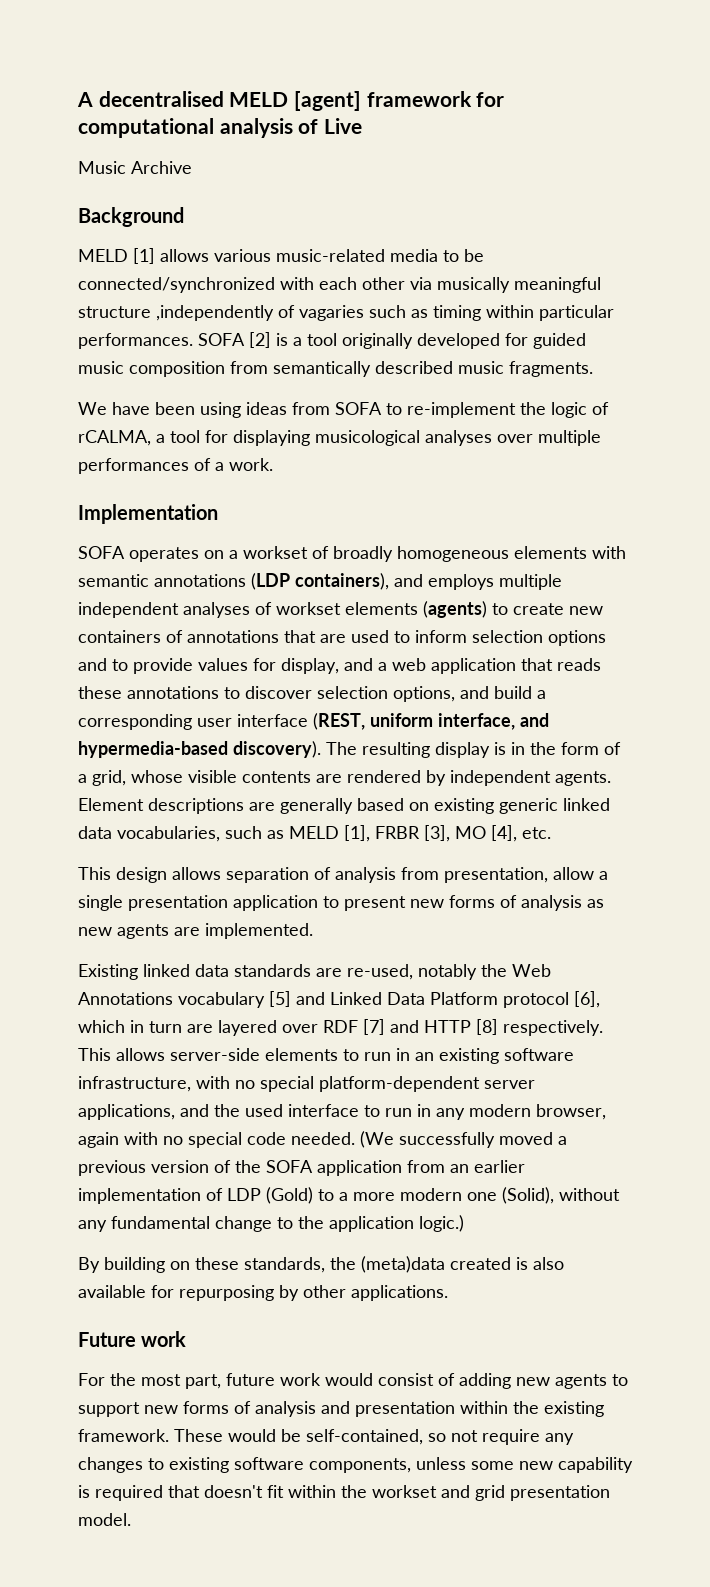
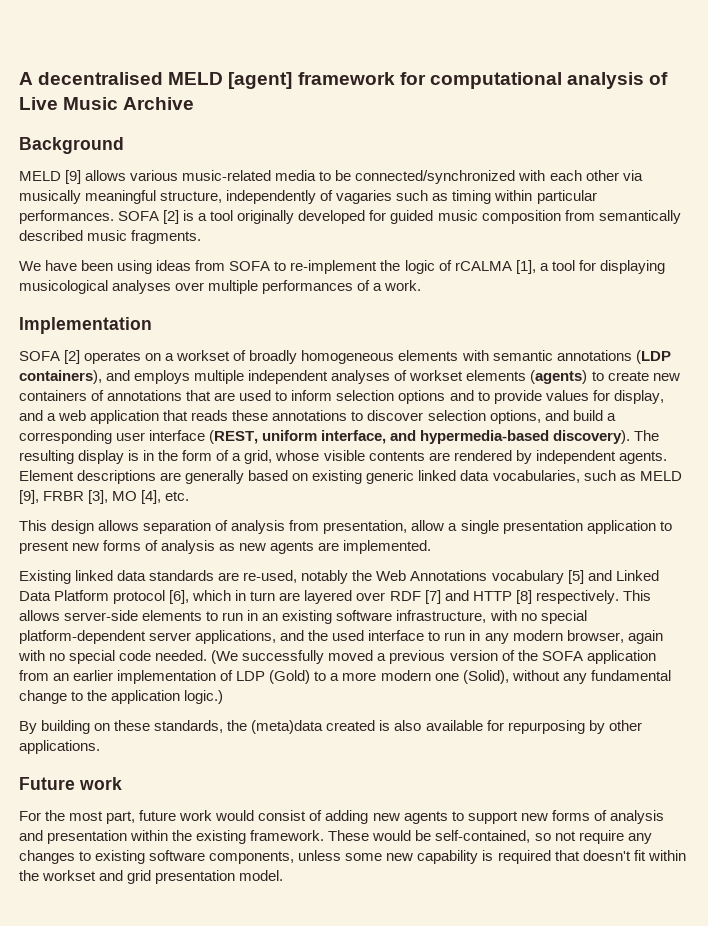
(363, 126) // -> (58, 103) none
[133,248,155,264] [1] -> [65,170,82,184] [9]
[78,305,274,321] structure ,independently -> [160,190,317,204] structure, independently
[78,430,151,446] rCALMA, -> [454,260,536,274] rCALMA [1],
(125, 552) none -> [64,350,81,364] [2]
[344,825,370,842] [1], -> [19,490,39,504] [9],

